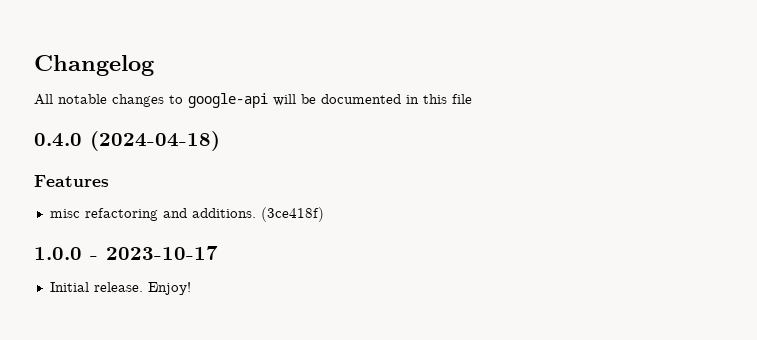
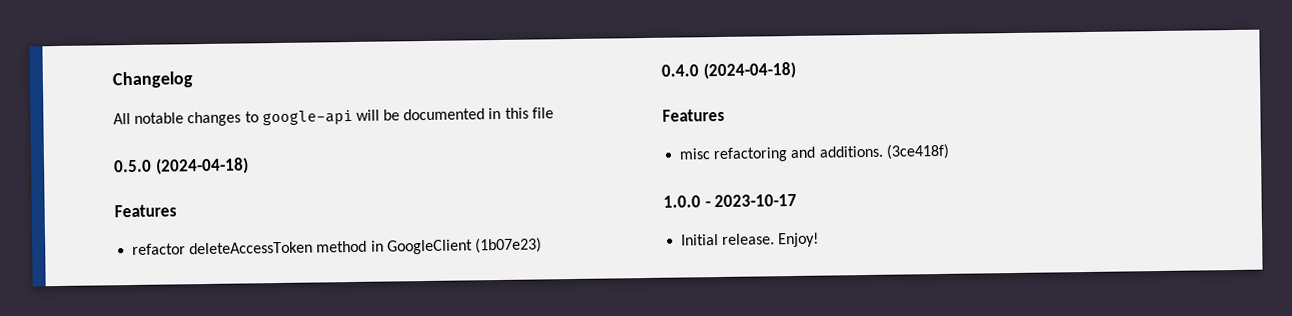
(472, 99) none -> [113,157,249,175] [114,204,177,218] [132,237,542,256] // 0.5.0 (2024-04-18) // Features // refactor deleteAccessToken method in GoogleClient (1b07e23)

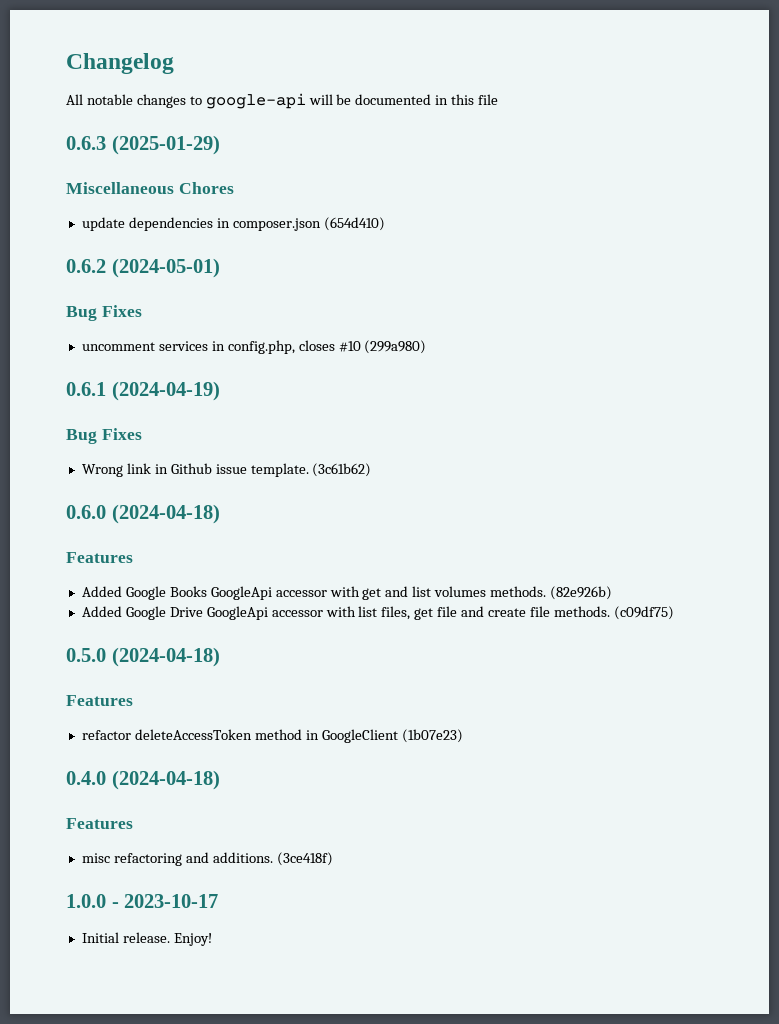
(554, 113) none -> [66,135,220,155] [66,182,234,194] [81,217,385,231] [66,258,220,278] [66,305,142,321] [81,340,427,354] [66,381,220,401] [66,428,142,444] [81,463,372,477] [66,504,220,524] [66,552,133,563] [81,586,613,600] [81,606,674,620] // 0.6.3 (2025-01-29) // Miscellaneous Chores // update dependencies in composer.json (654d410) // 0.6.2 (2024-05-01) // Bug Fixes // uncomment services in config.php, closes #10 (299a980) // 0.6.1 (2024-04-19) // Bug Fixes // Wrong link in Github issue template. (3c61b62) // 0.6.0 (2024-04-18) // Features // Added Google Books GoogleApi accessor with get and list volumes methods. (82e926b) // Added Google Drive GoogleApi accessor with list files, get file and create file methods. (c09df75)

